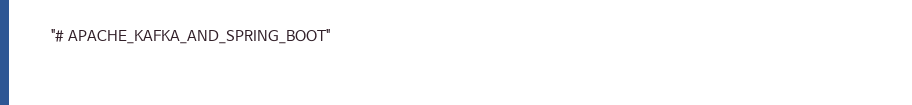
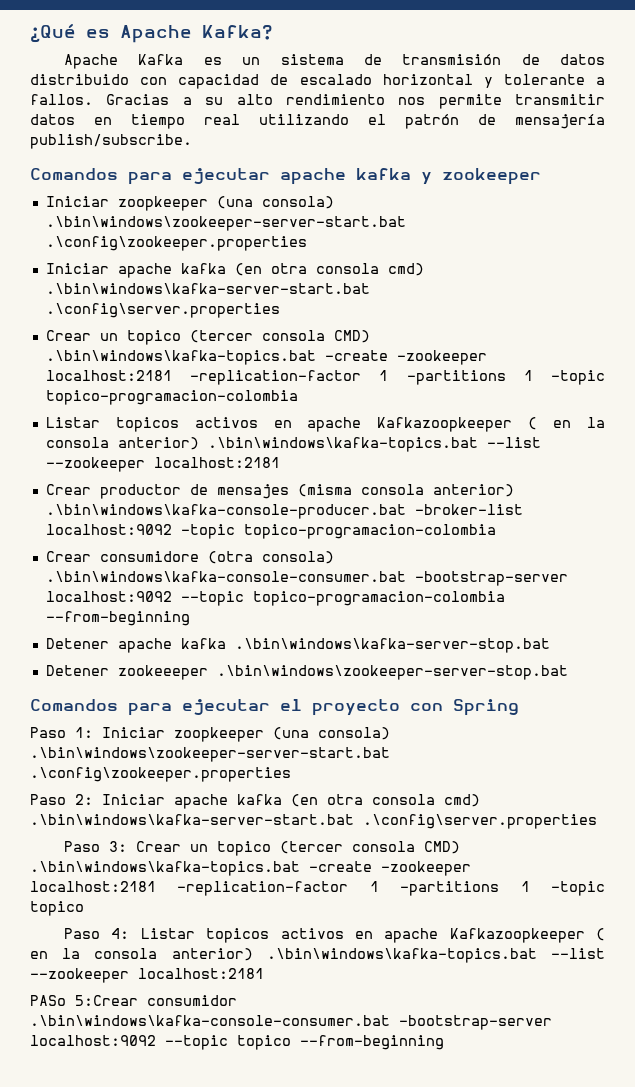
[51,29,330,44] "# APACHE_KAFKA_AND_SPRING_BOOT" -> [30,24,272,43] [64,54,605,69] [30,74,605,89] [30,94,605,109] [30,114,605,129] [30,134,192,149] [30,168,541,185] [45,196,334,211] [45,216,406,231] [45,236,307,251] [45,263,424,278] [45,283,370,294] [45,303,280,318] [45,330,370,345] [45,350,487,365] [45,370,605,385] [45,390,298,405] [45,417,606,432] [45,437,541,452] [45,457,280,472] [45,484,514,499] [45,504,523,519] [45,524,496,539] [45,551,334,564] [45,571,568,586] [45,591,505,606] [45,611,190,626] [45,638,550,653] [45,665,568,680] [30,699,519,716] [30,727,390,742] [30,747,390,762] [30,767,291,782] [30,794,480,809] [30,814,597,829] [64,841,461,856] [30,861,471,876] [30,881,605,896] [30,901,84,916] [64,928,605,943] [30,948,605,963] [30,968,264,983] [30,995,237,1006] [30,1015,552,1030] [30,1035,444,1050] ¿Qué es Apache Kafka? // Apache Kafka es un sistema de transmisión de datos distribuido con capacidad de escalado horizontal y tolerante a fallos. Gracias a su alto rendimiento nos permite transmitir datos en tiempo real utilizando el patrón de mensajería publish/subscribe. // Comandos para ejecutar apache kafka y zookeeper // Iniciar zoopkeeper (una consola) .\bin\windows\zookeeper-server-start.bat .\config\zookeeper.properties // Iniciar apache kafka (en otra consola cmd) .\bin\windows\kafka-server-start.bat .\config\server.properties // Crear un topico (tercer consola CMD) .\bin\windows\kafka-topics.bat –create –zookeeper localhost:2181 –replication-factor 1 –partitions 1 –topic topico-programacion-colombia // Listar topicos activos en apache Kafkazoopkeeper ( en la consola anterior) .\bin\windows\kafka-topics.bat --list --zookeeper localhost:2181 // Crear productor de mensajes (misma consola anterior) .\bin\windows\kafka-console-producer.bat –broker-list localhost:9092 –topic topico-programacion-colombia // Crear consumidore (otra consola) .\bin\windows\kafka-console-consumer.bat –bootstrap-server localhost:9092 --topic topico-programacion-colombia --from-beginning // Detener apache kafka .\bin\windows\kafka-server-stop.bat // Detener zookeeeper .\bin\windows\zookeeper-server-stop.bat // Comandos para ejecutar el proyecto con Spring // Paso 1: Iniciar zoopkeeper (una consola) .\bin\windows\zookeeper-server-start.bat .\config\zookeeper.properties // Paso 2: Iniciar apache kafka (en otra consola cmd) .\bin\windows\kafka-server-start.bat .\config\server.properties // Paso 3: Crear un topico (tercer consola CMD) .\bin\windows\kafka-topics.bat –create –zookeeper localhost:2181 –replication-factor 1 –partitions 1 –topic topico // Paso 4: Listar topicos activos en apache Kafkazoopkeeper ( en la consola anterior) .\bin\windows\kafka-topics.bat --list --zookeeper localhost:2181 // PASo 5:Crear consumidor .\bin\windows\kafka-console-consumer.bat –bootstrap-server localhost:9092 --topic topico --from-beginning

